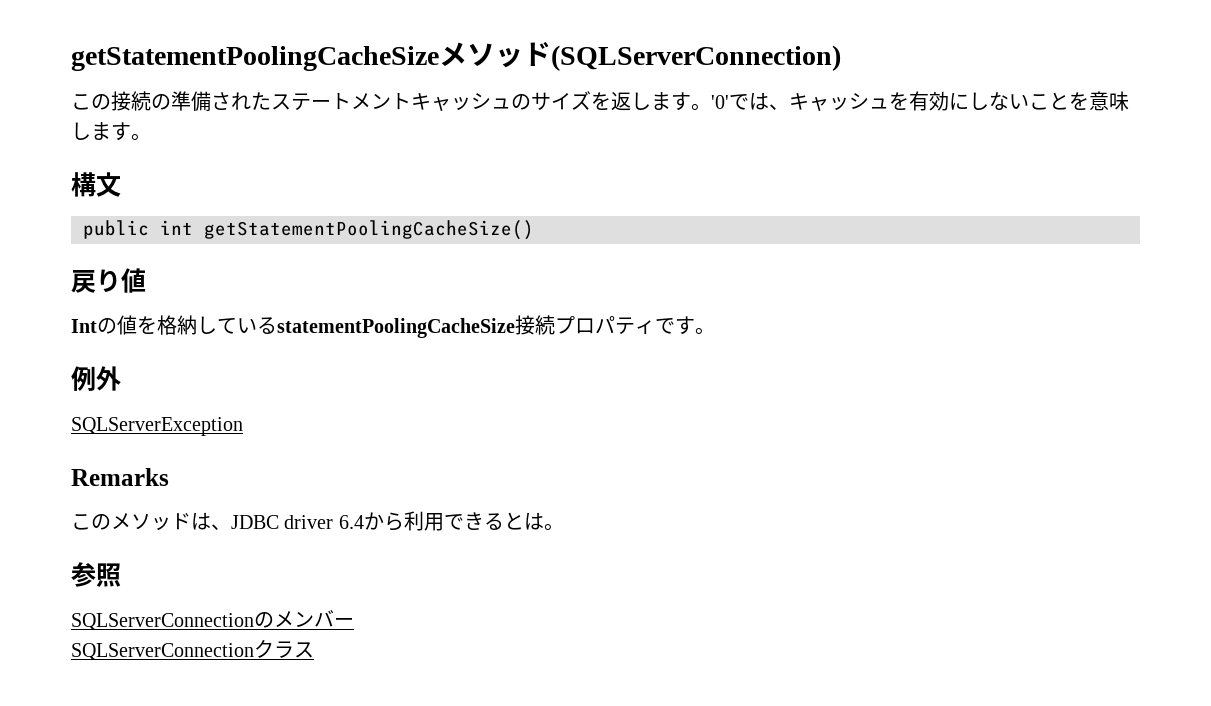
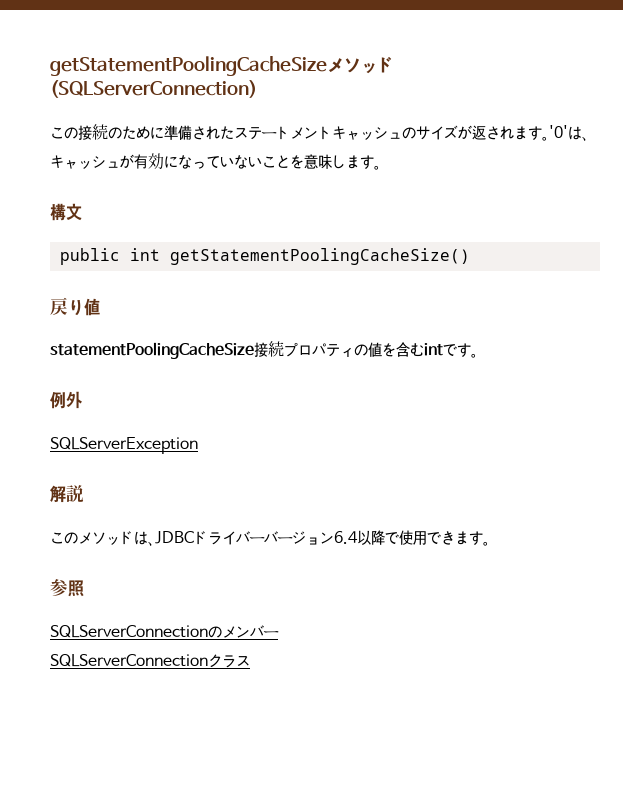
(171, 102) none -> [122,126,164,139] ために
[591,92,651,111] を返し -> [458,125,514,140] が返され
[729,94,749,110] で -> (568, 131) none
[889,91,989,111] を有効にし -> [120,153,234,170] が有効になってい
[71,315,277,335] Intの値を格納している -> (100, 307) none
(655, 327) none -> [354,342,443,357] の値を含むint
[71,468,169,486] Remarks -> [50,485,84,503] 解説
[284,511,544,531] driver 6.4から利用できるとは -> [194,530,483,545] ドライバーバージョン6.4以降で使用できます

